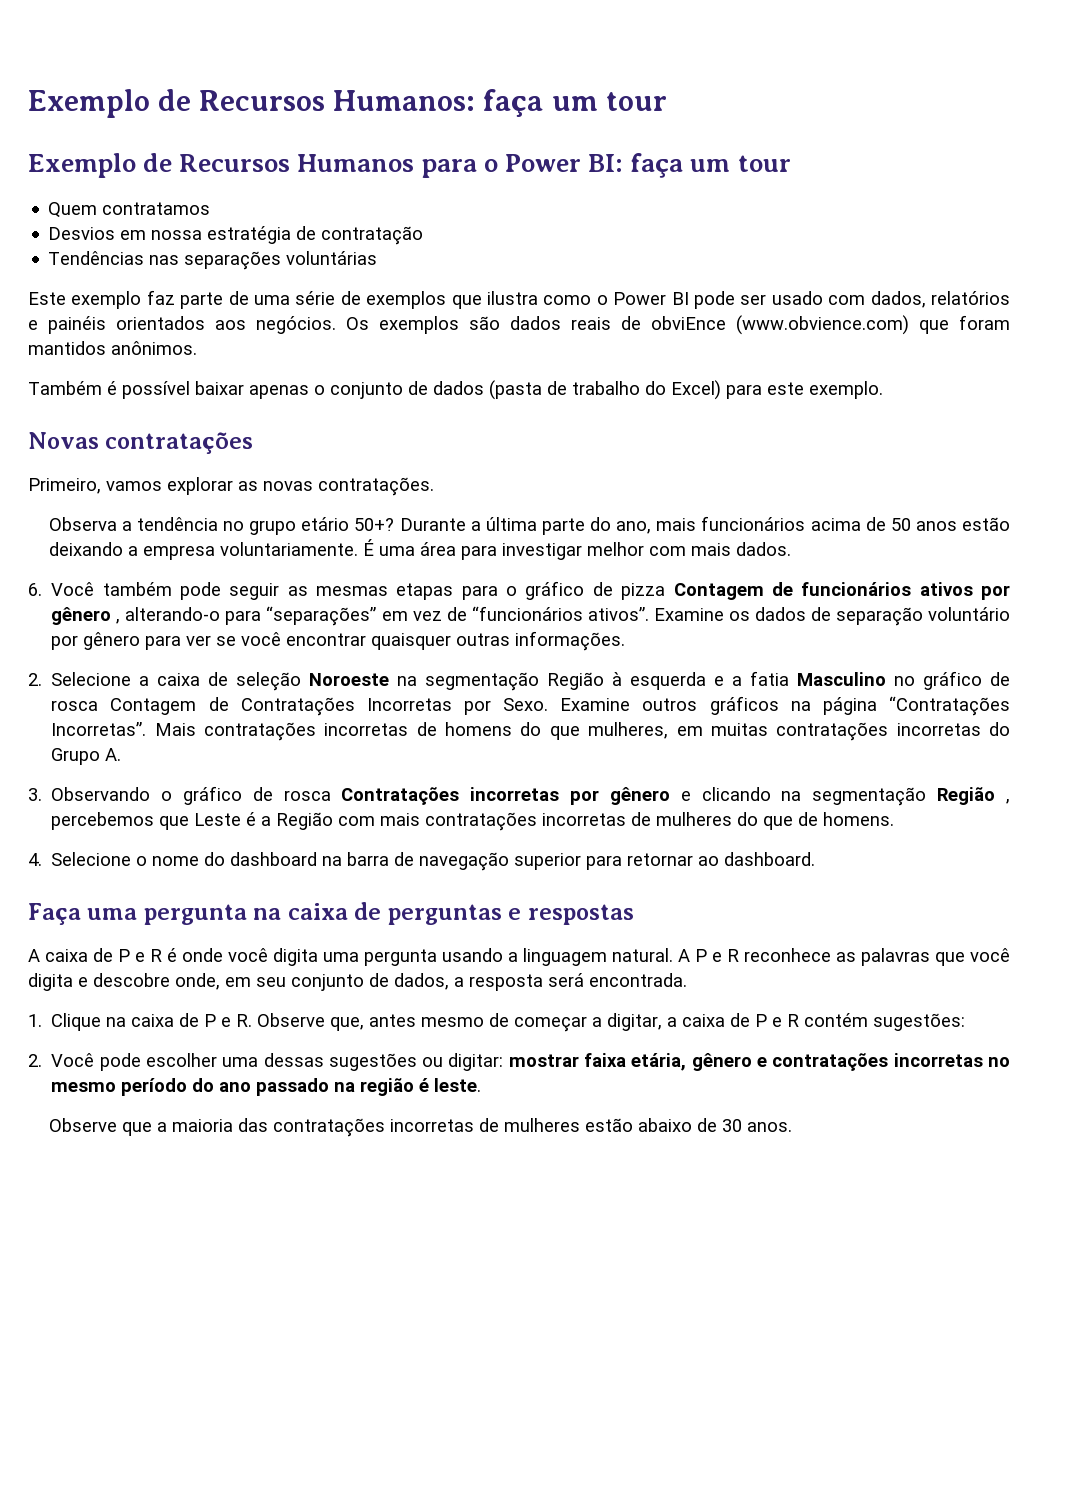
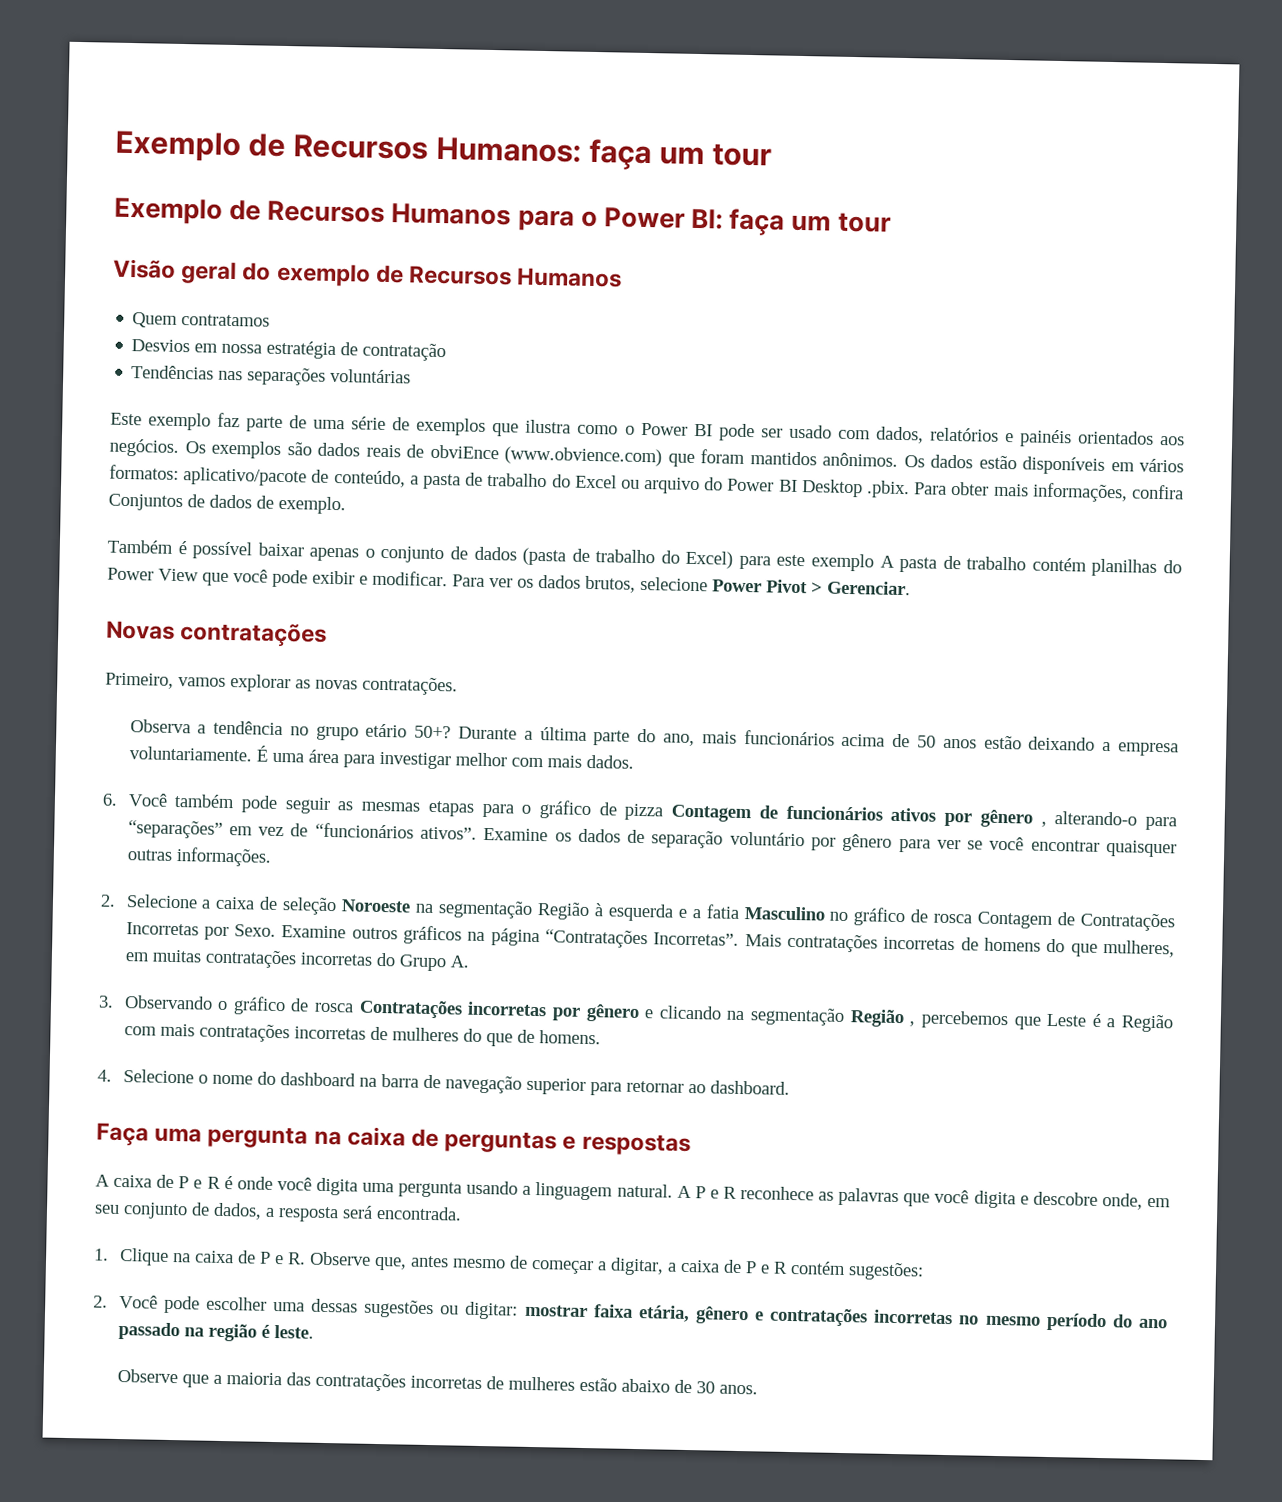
(791, 163) none -> [113,258,623,288] // Visão geral do exemplo de Recursos Humanos
(197, 348) none -> [903,454,1184,475] [109,464,1184,503] [108,493,346,515] Os dados estão disponíveis em vários formatos: aplicativo/pacote de conteúdo, a pasta de trabalho do Excel ou arquivo do Power BI Desktop .pbix. Para obter mais informações, confira Conjuntos de dados de exemplo.
[809,381,883,399] exemplo. -> [811,553,1183,577] [107,567,911,596] exemplo A pasta de trabalho contém planilhas do Power View que você pode exibir e modificar. Para ver os dados brutos, selecione Power Pivot > Gerenciar.

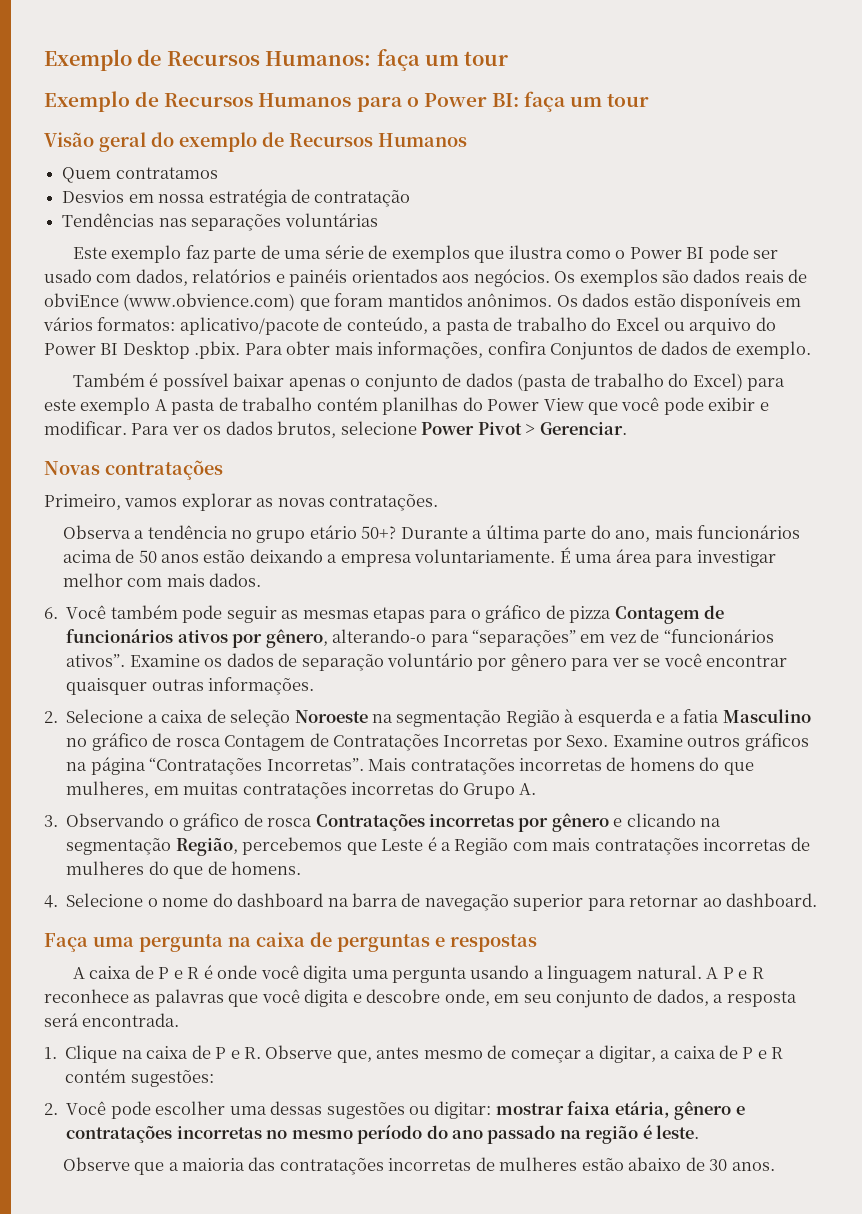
[979,809,1047,828] gênero , -> [265,629,328,648] gênero,
[849,1009,916,1028] Região , -> [175,837,238,856] Região,

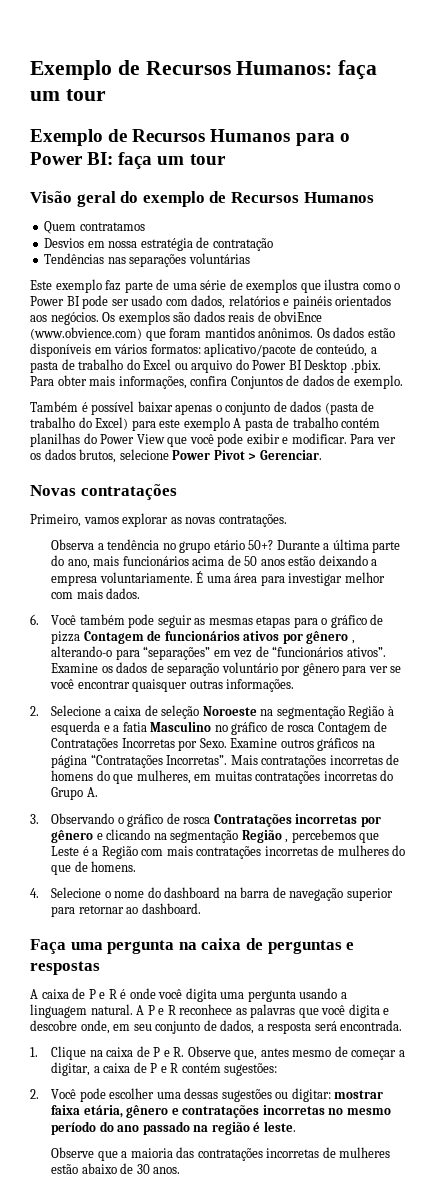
[265,629,328,648] gênero, -> [306,631,355,644] gênero ,
[175,837,238,856] Região, -> [241,830,289,843] Região ,

